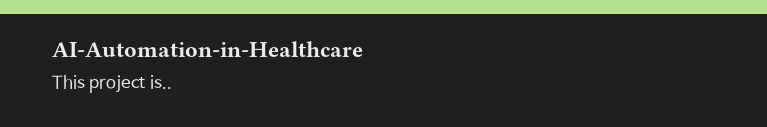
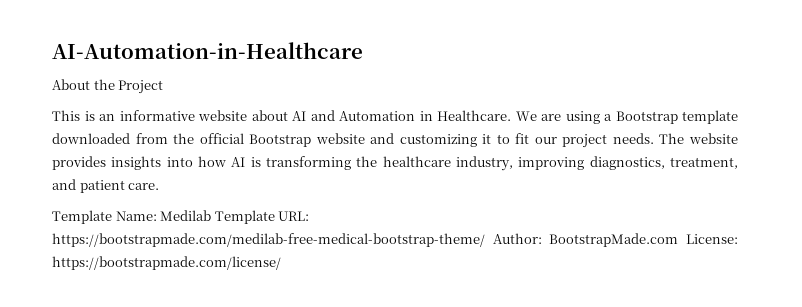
[52,75,172,93] This project is.. -> [52,79,164,94] [52,110,738,124] [52,133,739,148] [52,156,738,171] [52,179,160,193] [52,210,310,224] [52,233,738,247] [52,256,281,270] About the Project // This is an informative website about AI and Automation in Healthcare. We are using a Bootstrap template downloaded from the official Bootstrap website and customizing it to fit our project needs. The website provides insights into how AI is transforming the healthcare industry, improving diagnostics, treatment, and patient care. // Template Name: Medilab Template URL: https://bootstrapmade.com/medilab-free-medical-bootstrap-theme/ Author: BootstrapMade.com License: https://bootstrapmade.com/license/

